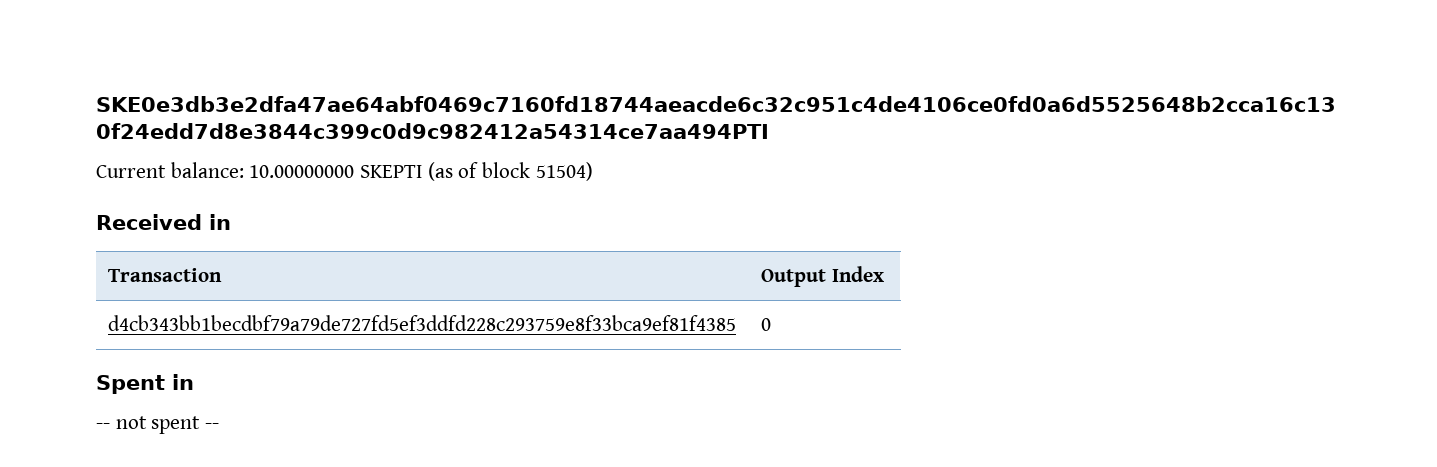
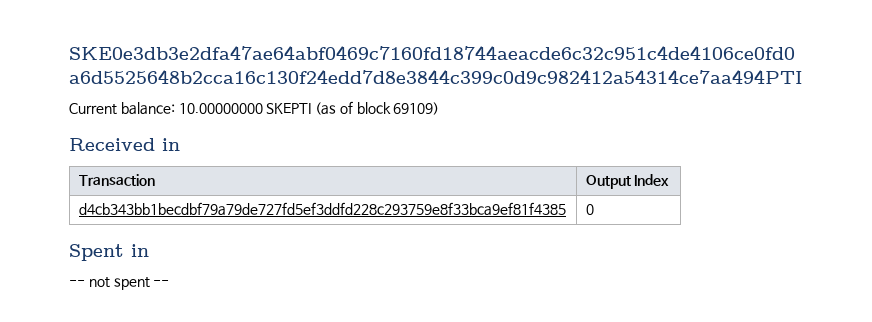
[535,162,593,181] 51504) -> [393,102,440,115] 69109)

